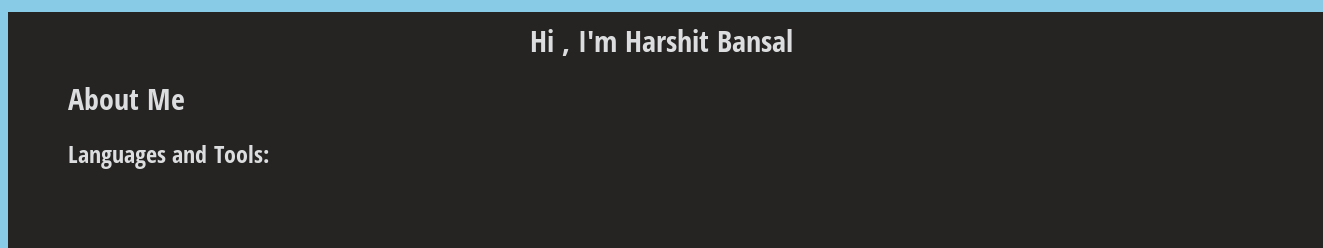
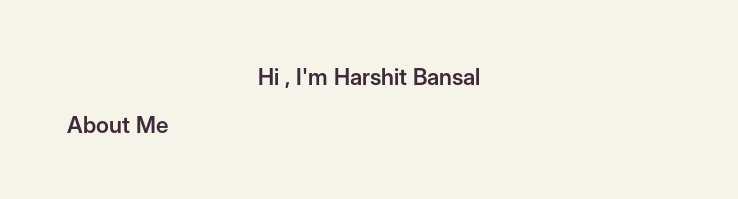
[68,145,269,169] // Languages and Tools: -> (169, 124) none

